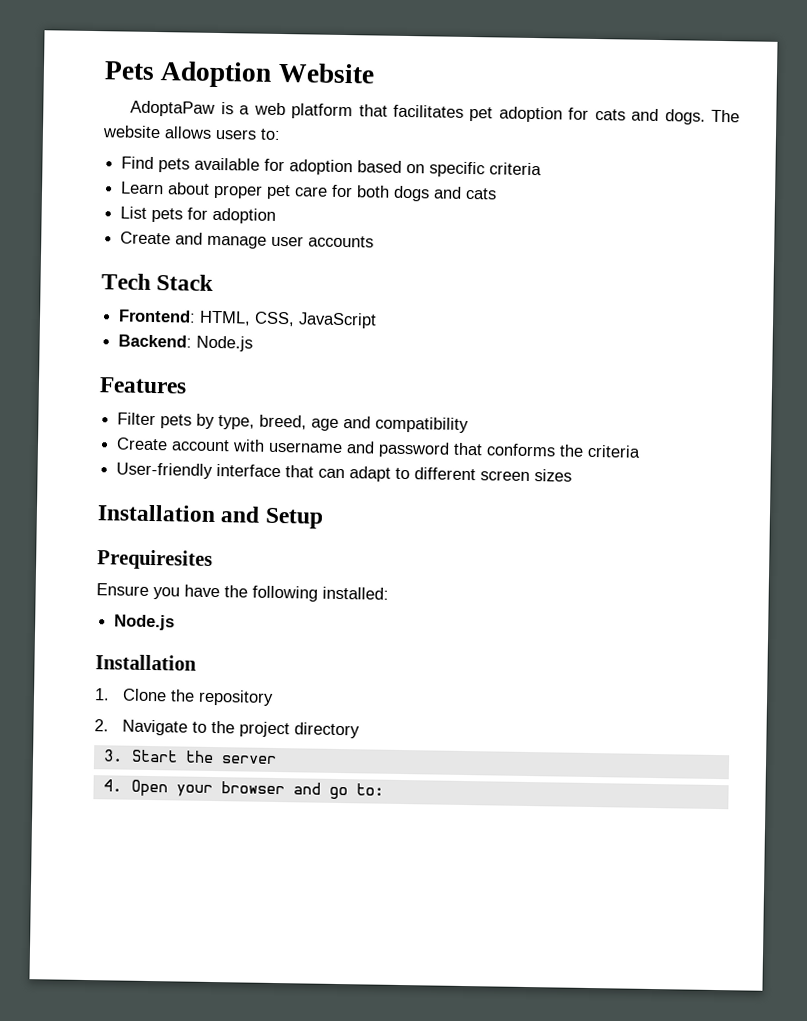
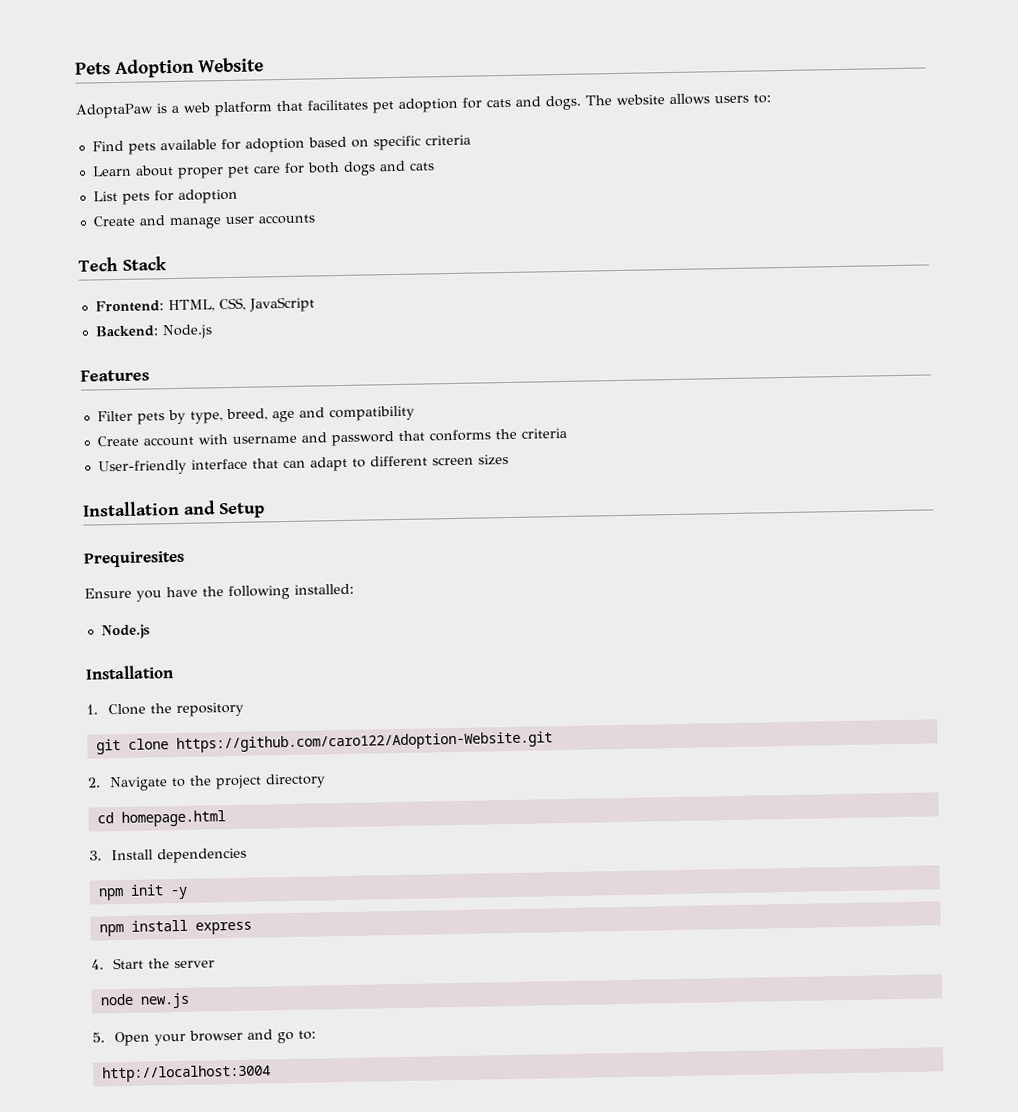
(275, 697) none -> [95,731,553,755] // git clone https://github.com/caro122/Adoption-Website.git
[102,749,123,762] 3. -> [96,810,226,828] [89,847,248,864] [97,884,188,901] [98,919,252,937] [91,959,104,970] cd homepage.html // 3. Install dependencies // npm init -y // npm install express // 4.
[102,779,122,792] 4. -> [99,992,190,1009] [92,1032,105,1043] node new.js // 5.
(385, 789) none -> [101,1064,271,1083] // http://localhost:3004

